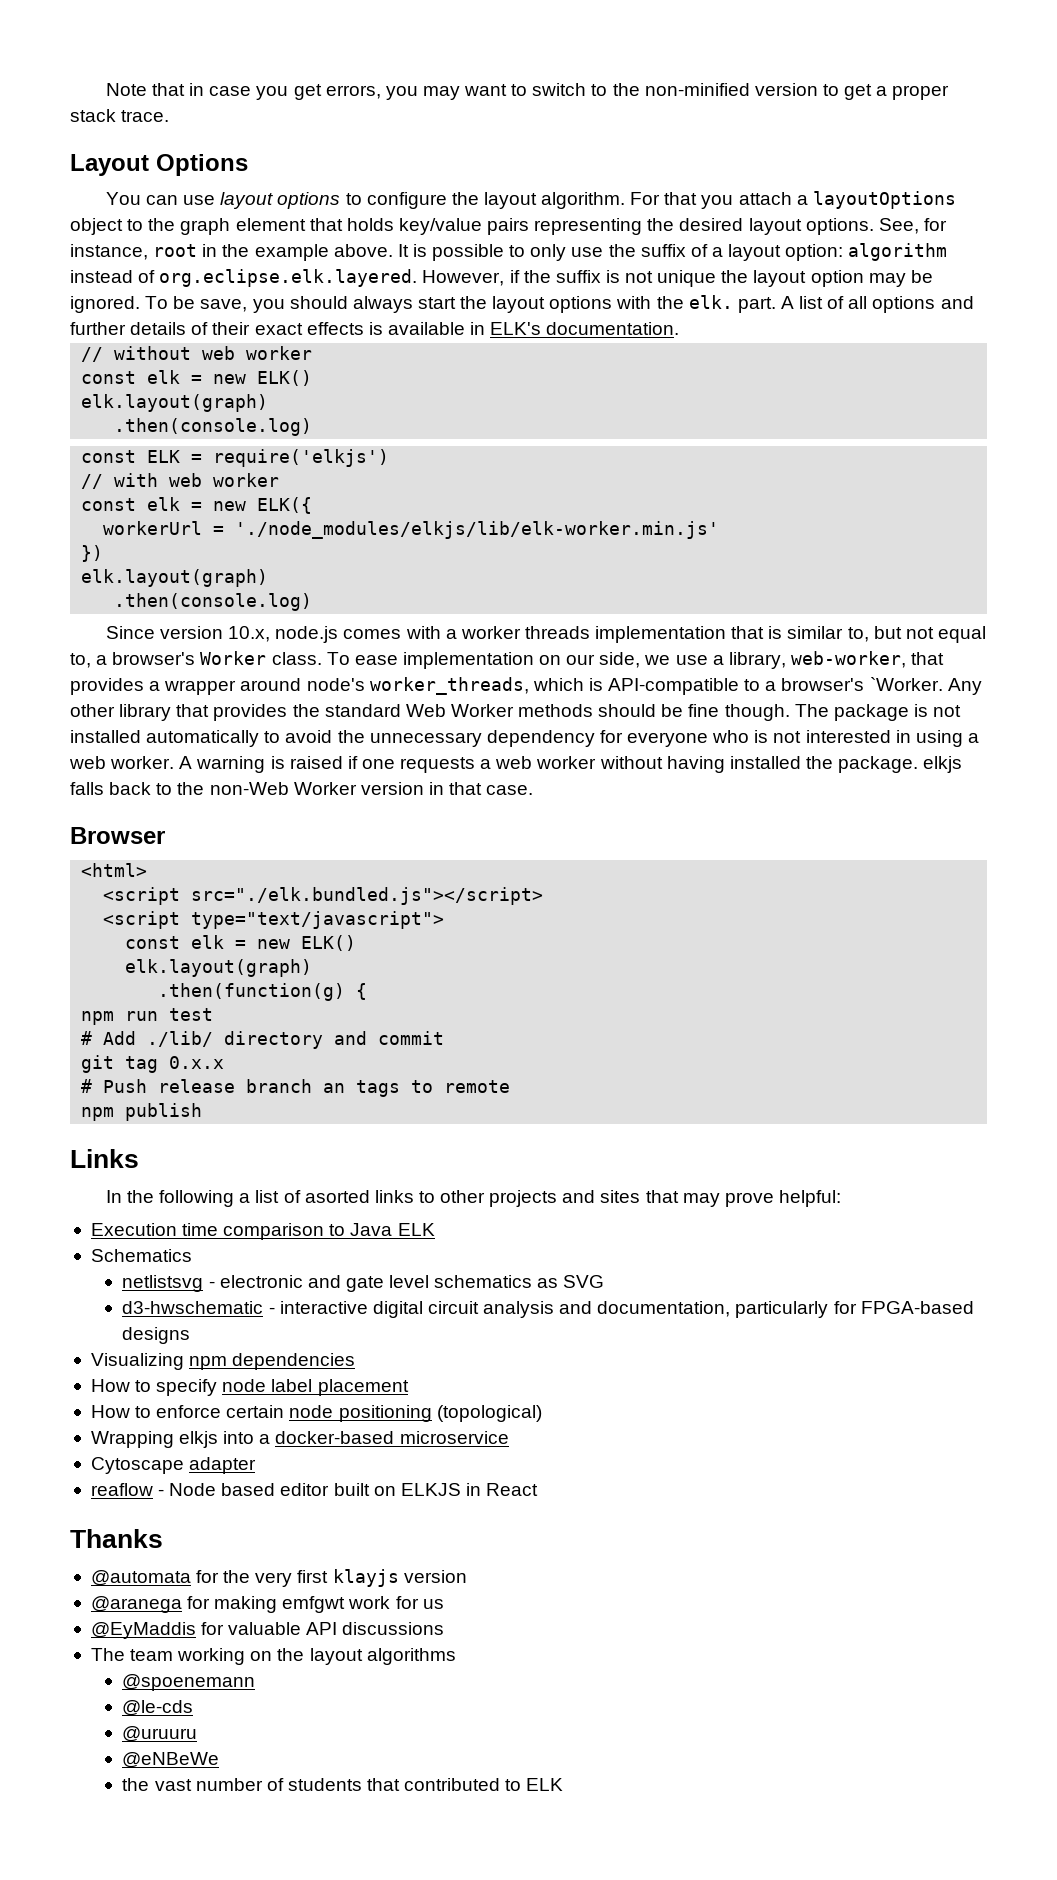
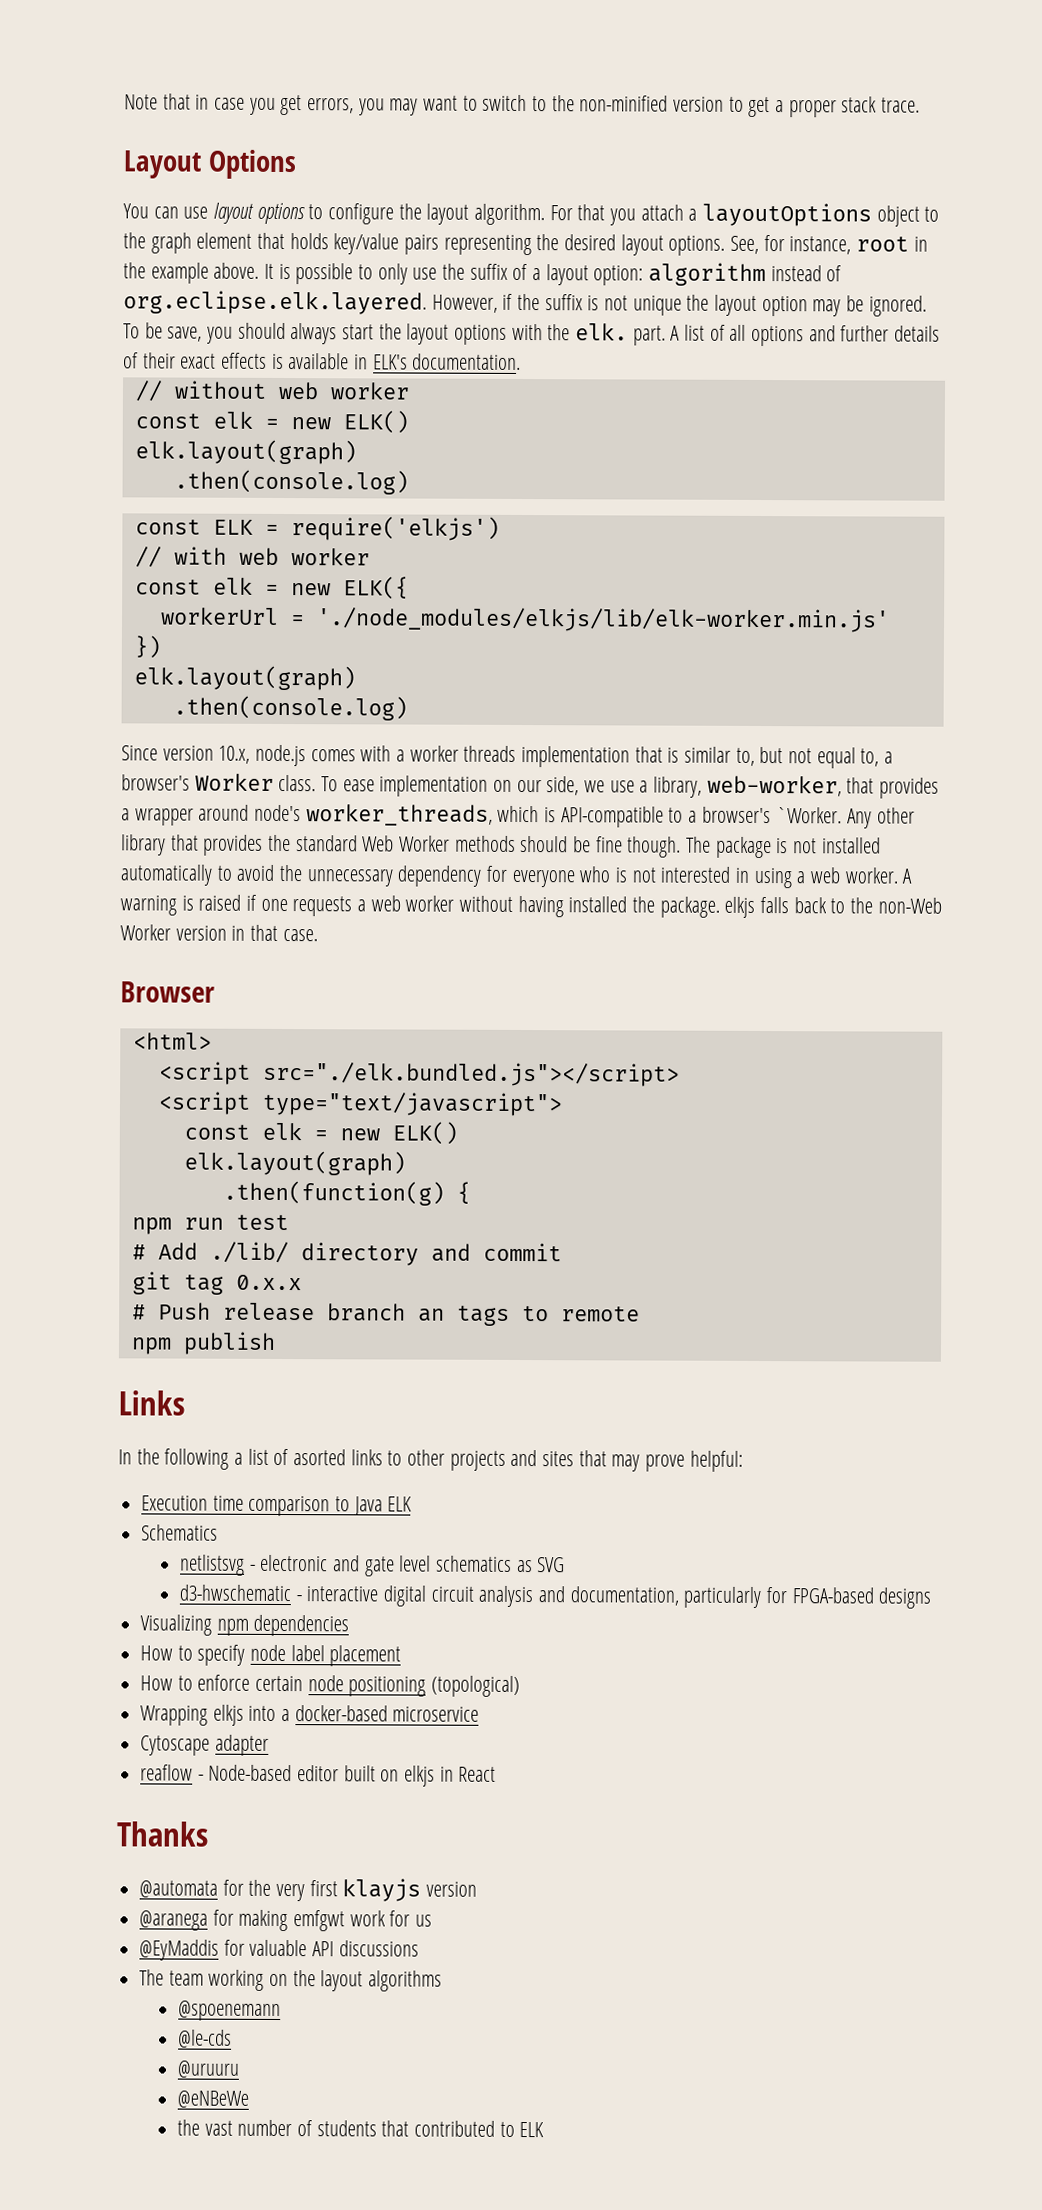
[169,1483,276,1496] Node based -> [208,1764,293,1782] Node-based
[400,1483,461,1496] ELKJS -> [404,1765,436,1787] elkjs

